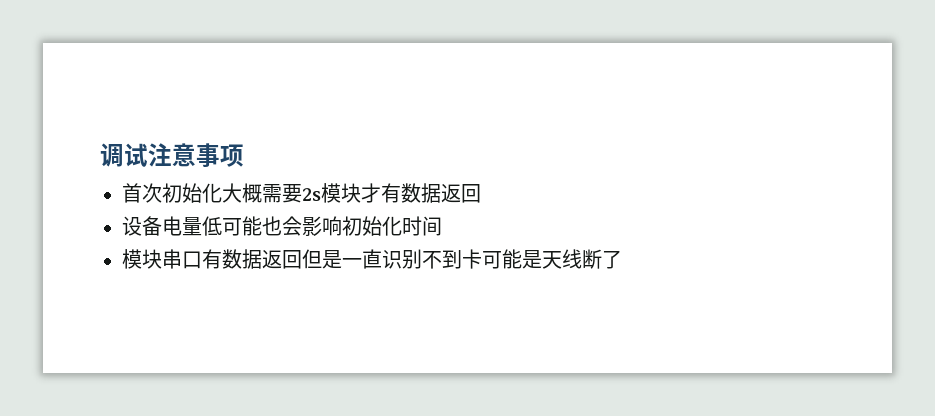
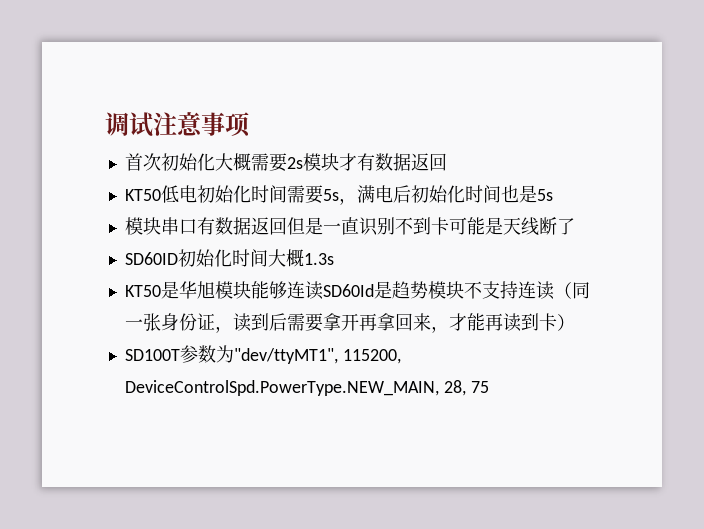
[122,216,442,236] 设备电量低可能也会影响初始化时间 -> [124,185,553,205] KT50低电初始化时间需要5s，满电后初始化时间也是5s
(622, 259) none -> [124,249,334,267] [124,281,590,300] [124,313,575,333] [124,345,401,364] [124,380,489,396] // SD60ID初始化时间大概1.3s // KT50是华旭模块能够连读SD60Id是趋势模块不支持连读（同一张身份证，读到后需要拿开再拿回来，才能再读到卡） // SD100T参数为"dev/ttyMT1", 115200, DeviceControlSpd.PowerType.NEW_MAIN, 28, 75

